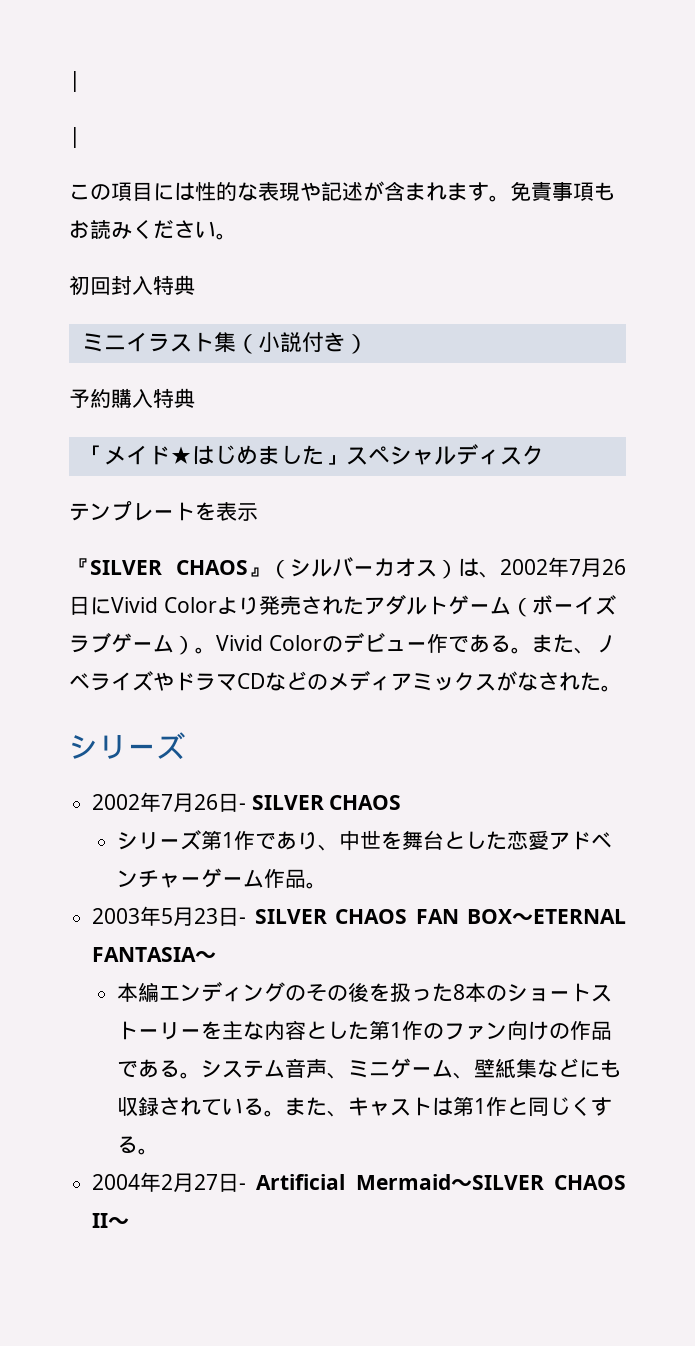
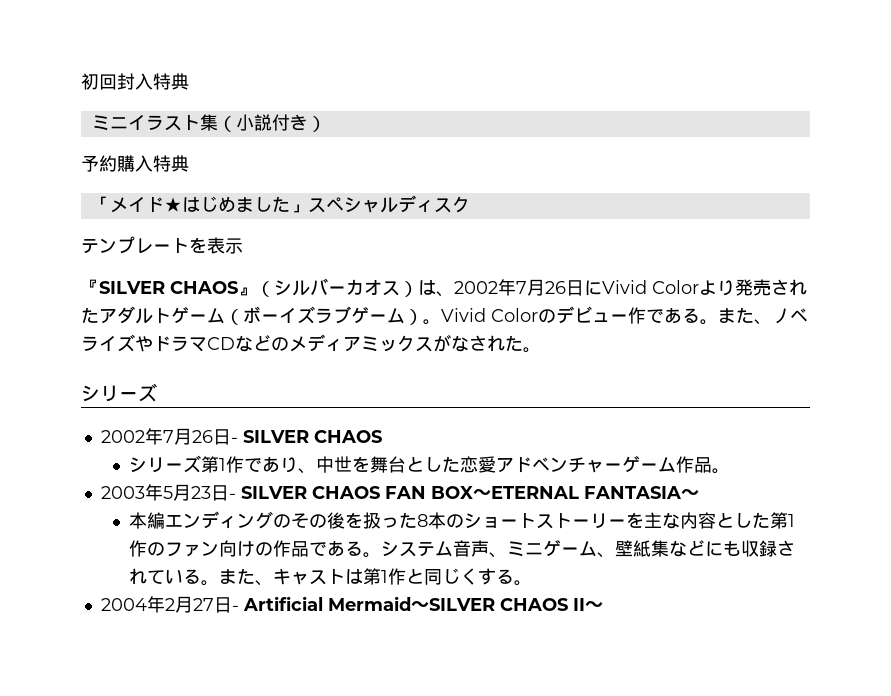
[69,71,81,92] [69,127,81,148] [69,181,615,202] [69,220,237,240] | // | // この項目には性的な表現や記述が含まれます。免責事項もお読みください。 // -> (81, 81) none

